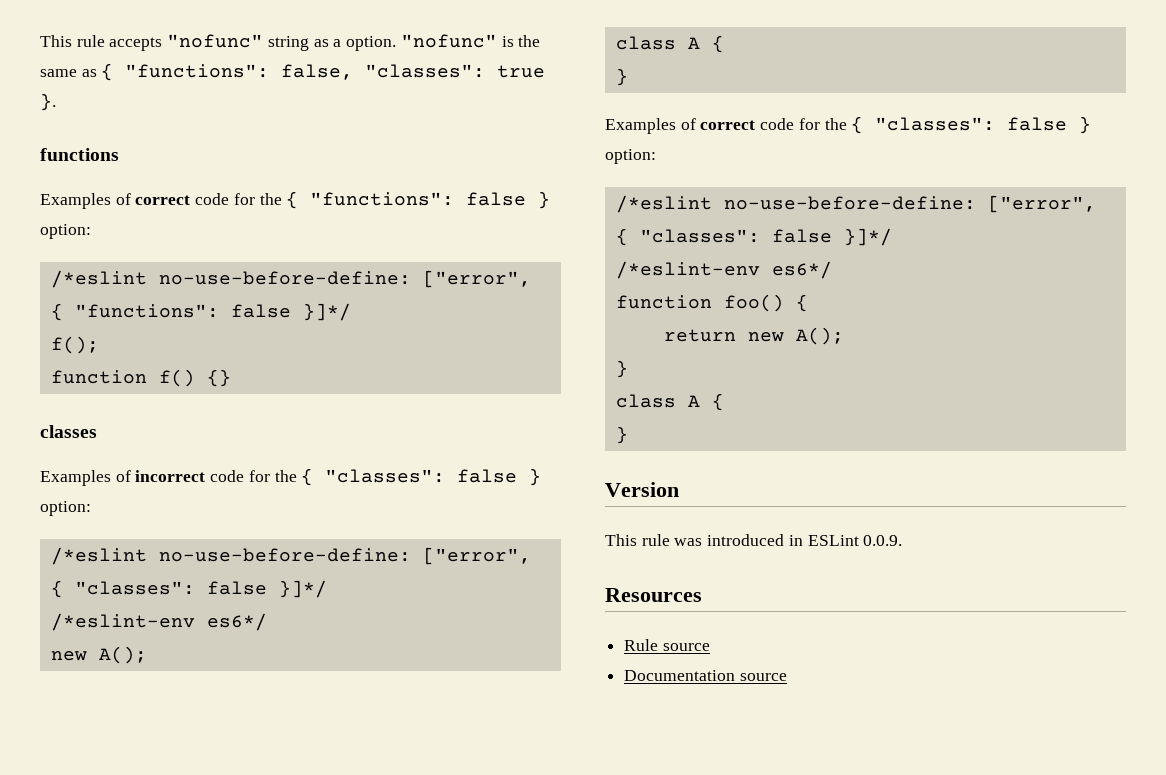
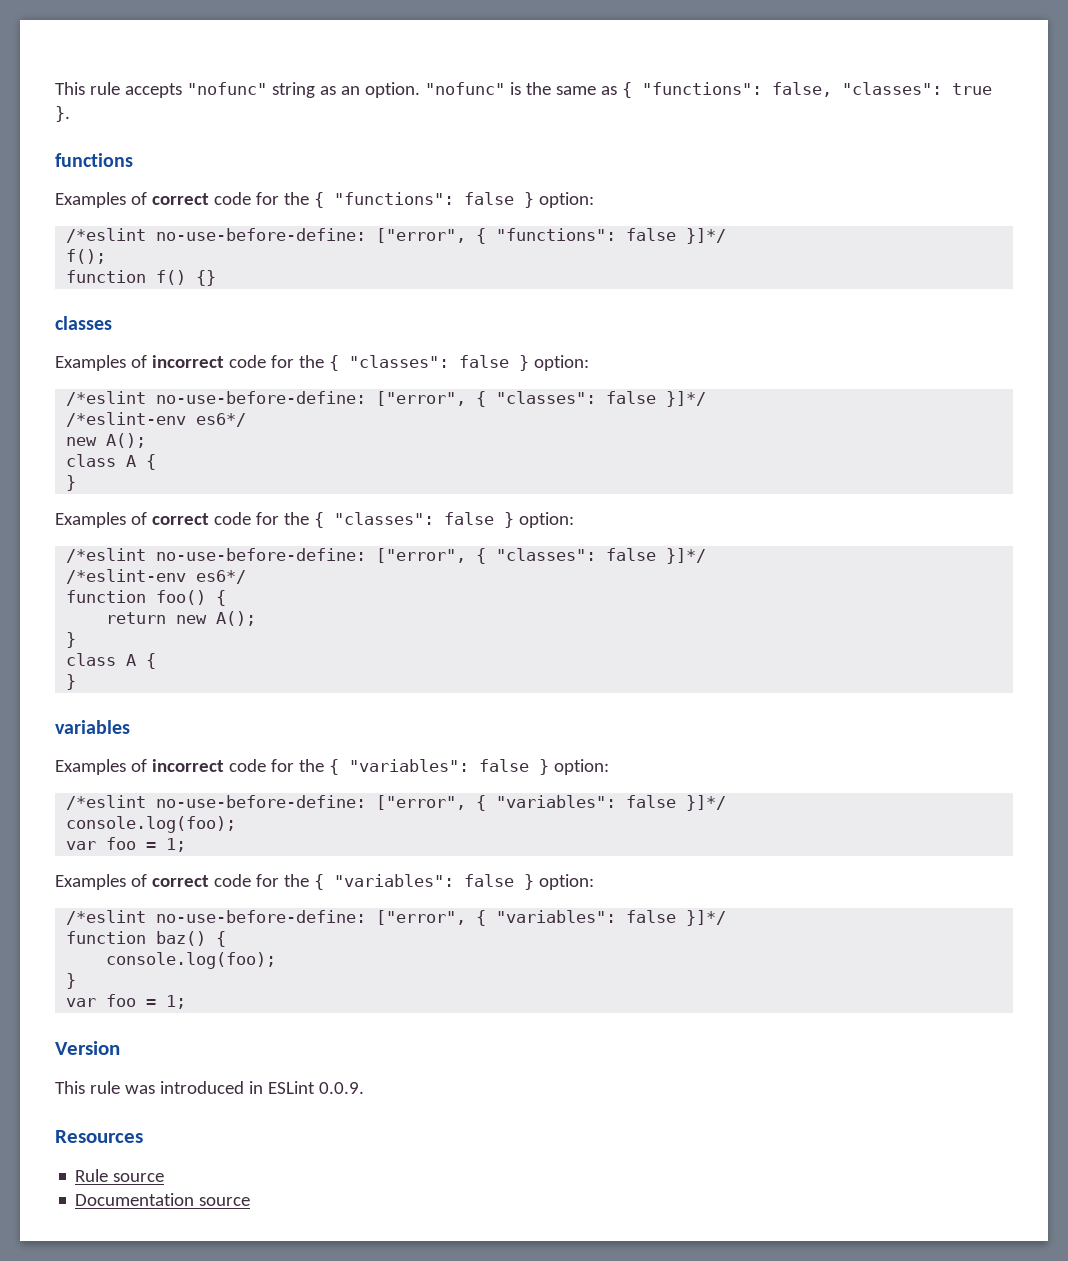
[333,39,342,47] a -> [340,86,360,95] an
(628, 435) none -> [55,720,130,734] [55,759,609,775] [66,795,727,811] [66,816,237,833] [66,837,187,852] [55,874,594,890] [66,910,727,926] [66,931,227,947] [106,952,277,969] [66,973,77,989] [66,994,187,1009] // variables // Examples of incorrect code for the { "variables": false } option: // /*eslint no-use-before-define: ["error", { "variables": false }]*/ // console.log(foo); // var foo = 1; // Examples of correct code for the { "variables": false } option: // /*eslint no-use-before-define: ["error", { "variables": false }]*/ // function baz() { // console.log(foo); // } // var foo = 1;

